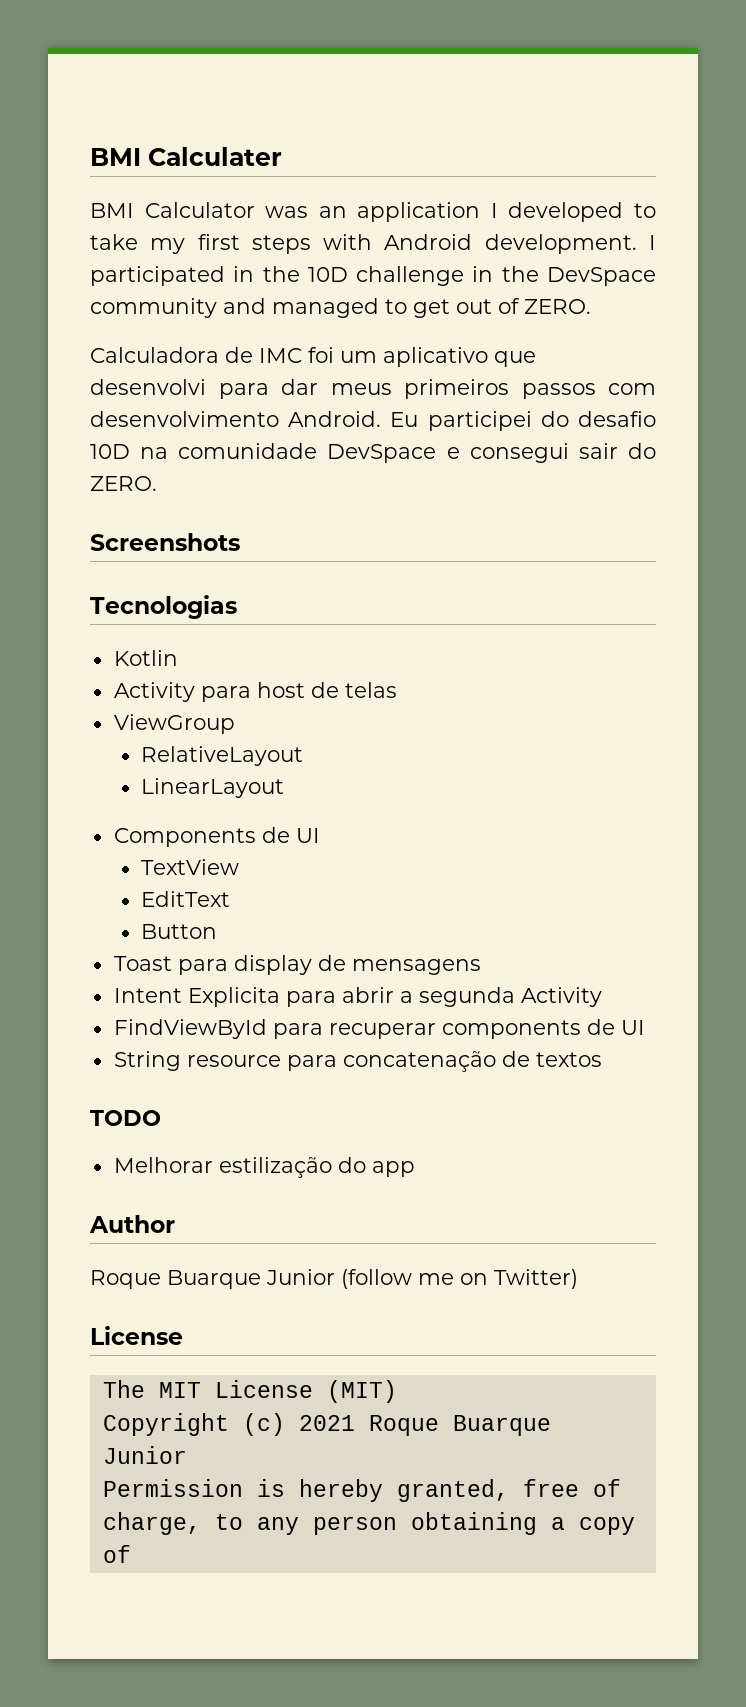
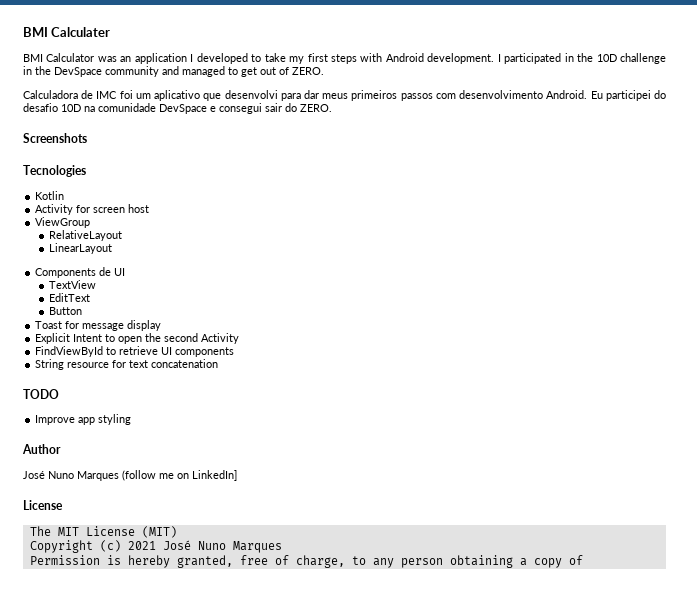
[90,595,237,619] Tecnologias -> [23,165,86,177] Tecnologies
[200,686,251,702] para -> [76,205,126,213] for screen
[310,682,397,698] de telas -> (150, 208) none
[177,959,228,975] para -> [65,321,125,331] for message
[317,955,481,975] [113,987,515,1007] de mensagens // Intent Explicita para abrir a segunda -> [35,333,199,344] // Explicit Intent to open the second
[272,1023,436,1039] para recuperar -> [106,346,173,355] to retrieve UI
[586,1019,645,1035] de UI -> (235, 352) none
[286,1051,602,1072] [90,1110,161,1126] [113,1157,366,1178] para concatenação de textos // TODO // Melhorar estilização do -> [112,359,219,368] [23,389,59,399] [35,415,76,425] for text concatenation // TODO // Improve
(415, 1169) none -> [98,414,132,425] styling
[90,1269,335,1289] Roque Buarque Junior -> [23,471,119,481] José Nuno Marques
[494,1269,578,1289] Twitter) -> [192,470,237,481] LinkedIn]
[368,1415,551,1436] [102,1446,187,1464] Roque Buarque Junior -> [162,540,282,553] José Nuno Marques

